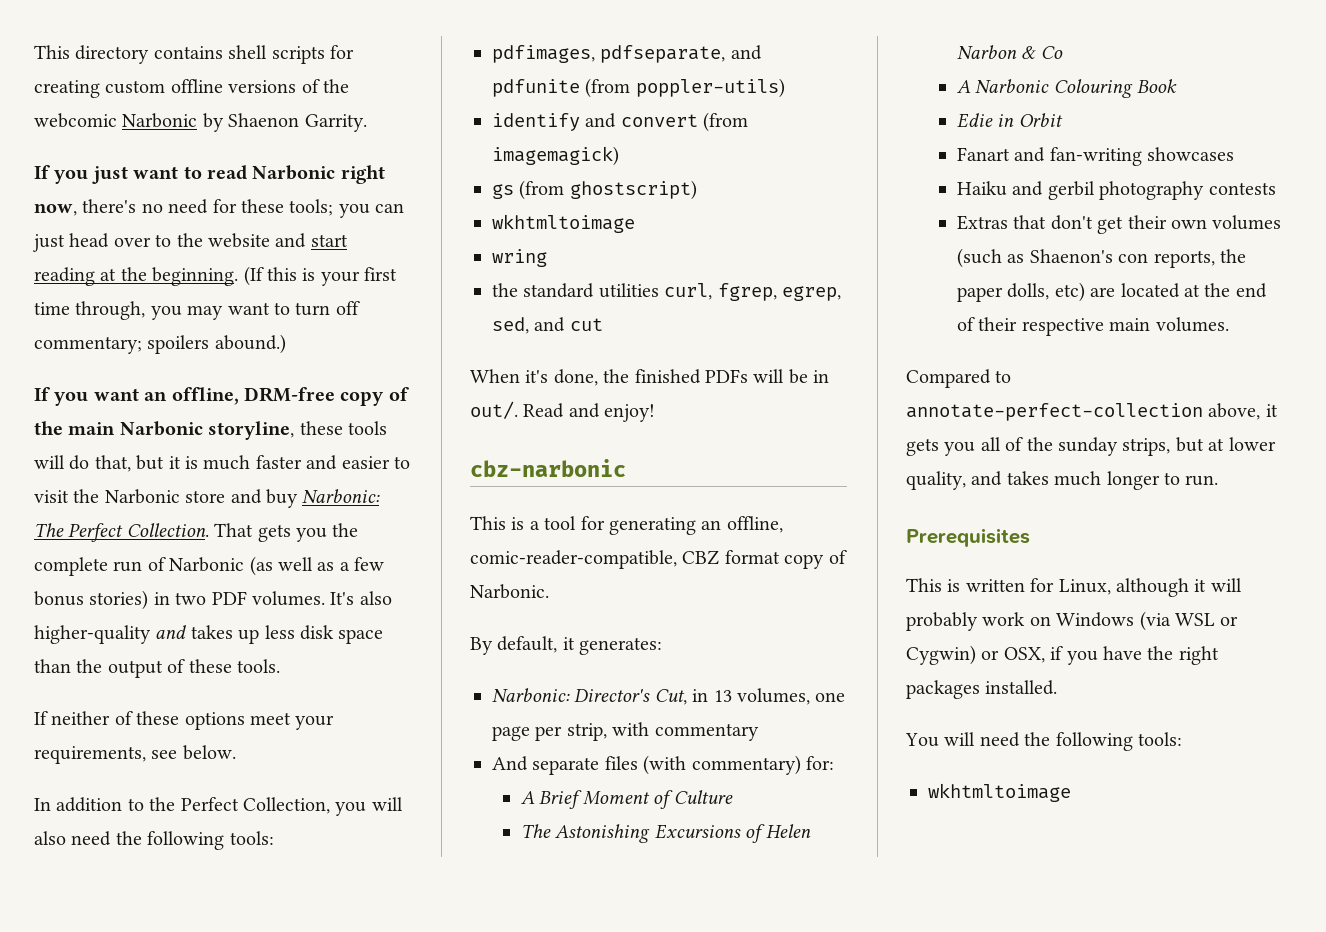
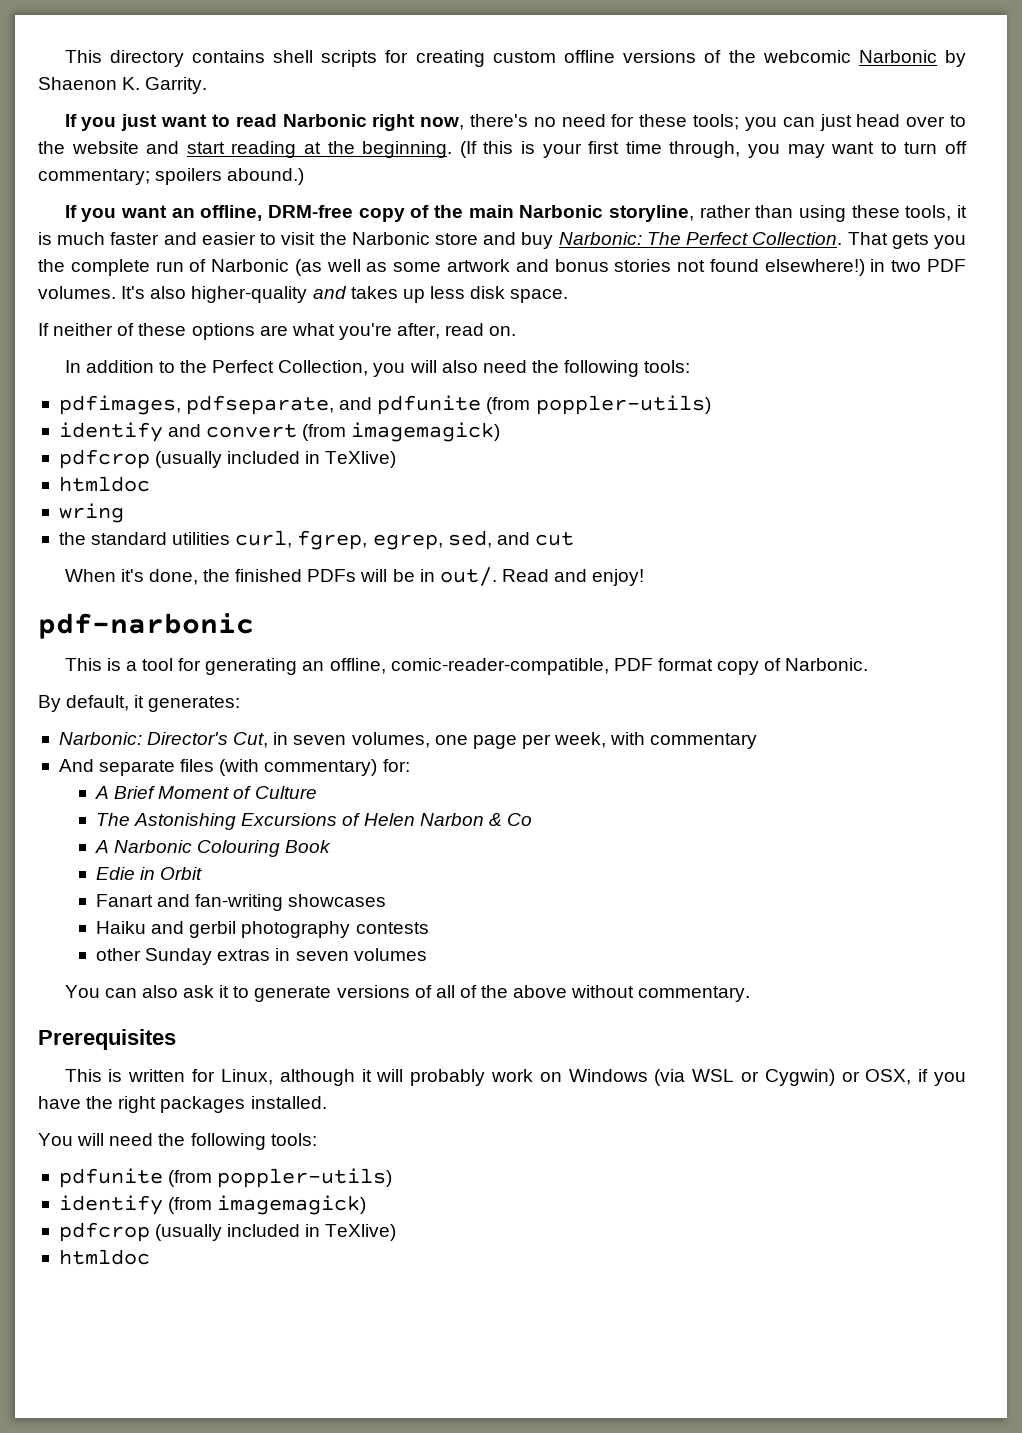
(300, 120) none -> [122,77,141,90] K.
[299,421,387,435] [34,455,165,472] these tools will do that, but -> [699,205,952,222] rather than using these tools,
[339,557,385,571] [34,590,149,610] a few bonus stories) -> [393,259,865,276] some artwork and bonus stories not found elsewhere!)
[338,629,384,644] [34,659,280,678] space than the output of these tools. -> [510,289,569,303] space.
[250,712,335,730] [34,745,236,764] meet your requirements, see below. -> [259,323,517,340] are what you're after, read on.
[492,180,697,200] [492,214,635,233] gs (from ghostscript) // wkhtmltoimage -> [58,449,397,469] [58,476,150,492] pdfcrop (usually included in TeXlive) // htmldoc
[470,459,626,477] cbz-narbonic -> [38,613,254,639] pdf-narbonic
[682,550,720,565] CBZ -> [613,658,653,671] PDF
[713,690,732,702] 13 -> [293,735,347,745] seven
[566,723,607,741] strip, -> [554,732,607,748] week,
[957,215,1282,234] [957,248,1247,268] [957,282,1267,302] [957,317,1229,336] [906,369,1012,388] [906,403,1278,421] [906,437,1276,456] [906,471,1219,490] Extras that don't get their own volumes (such as Shaenon's con reports, the paper dolls, etc) are located at the end of their respective main volumes. // Compared to annotate-perfect-collection above, it gets you all of the sunday strips, but at lower quality, and takes much longer to run. -> [96,948,427,965] [64,985,751,1002] other Sunday extras in seven volumes // You can also ask it to generate versions of all of the above without commentary.
[928,783,1071,802] wkhtmltoimage -> [58,1168,393,1188] [58,1195,367,1215] [58,1222,397,1242] [58,1249,150,1265] pdfunite (from poppler-utils) // identify (from imagemagick) // pdfcrop (usually included in TeXlive) // htmldoc

